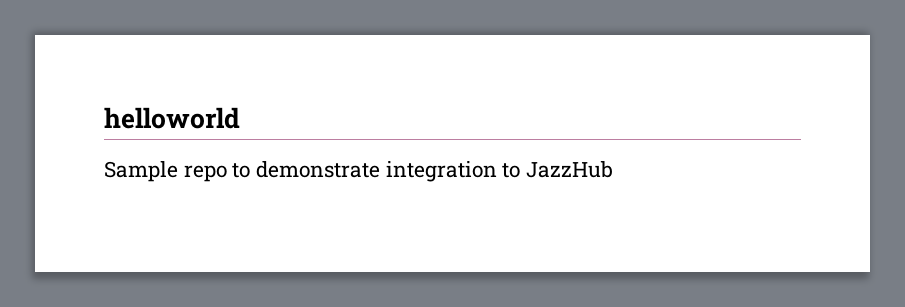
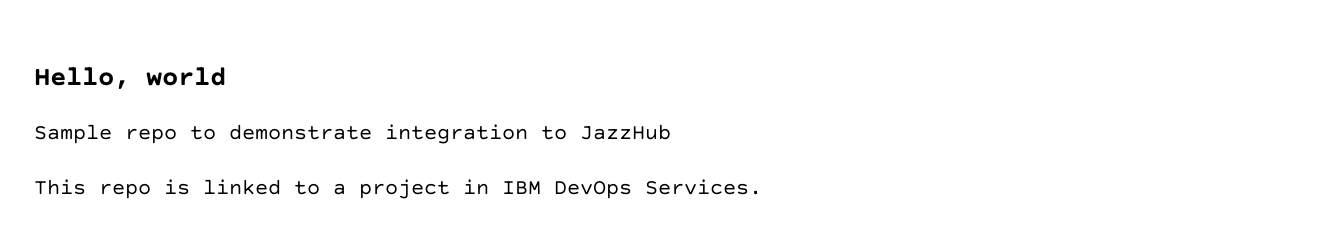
[104,107,240,129] helloworld -> [34,67,226,89] Hello, world
(614, 169) none -> [34,179,762,199] // This repo is linked to a project in IBM DevOps Services.

